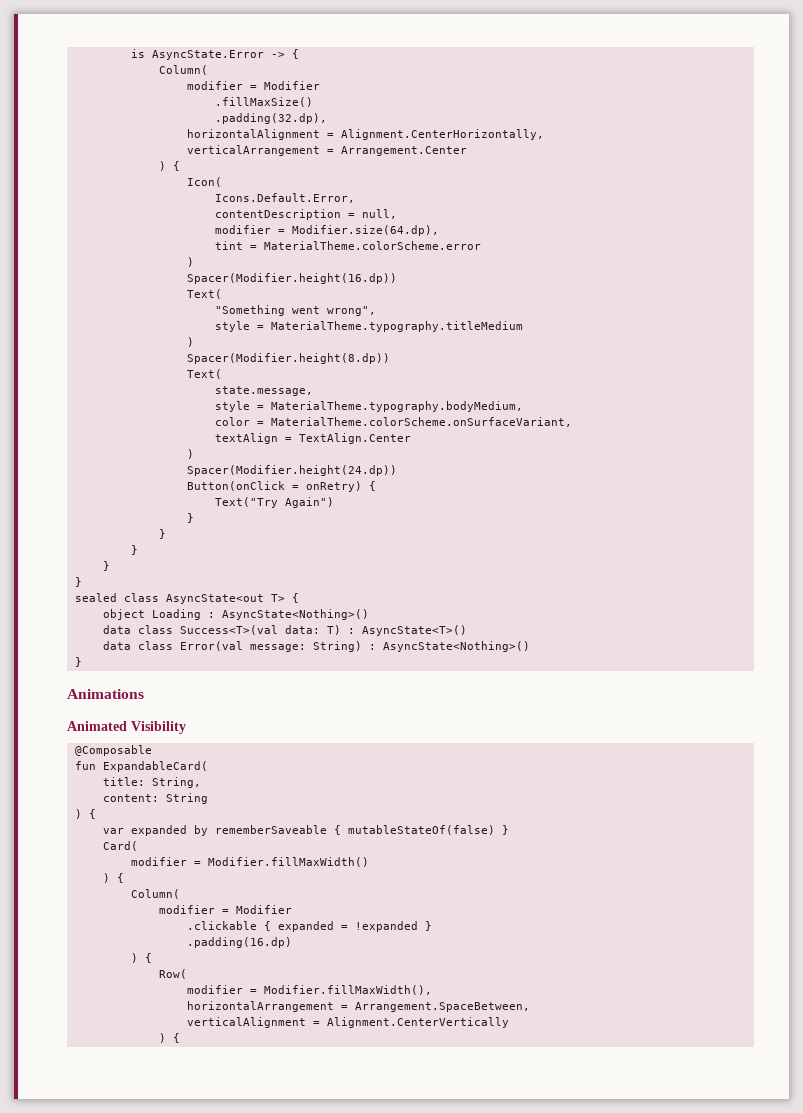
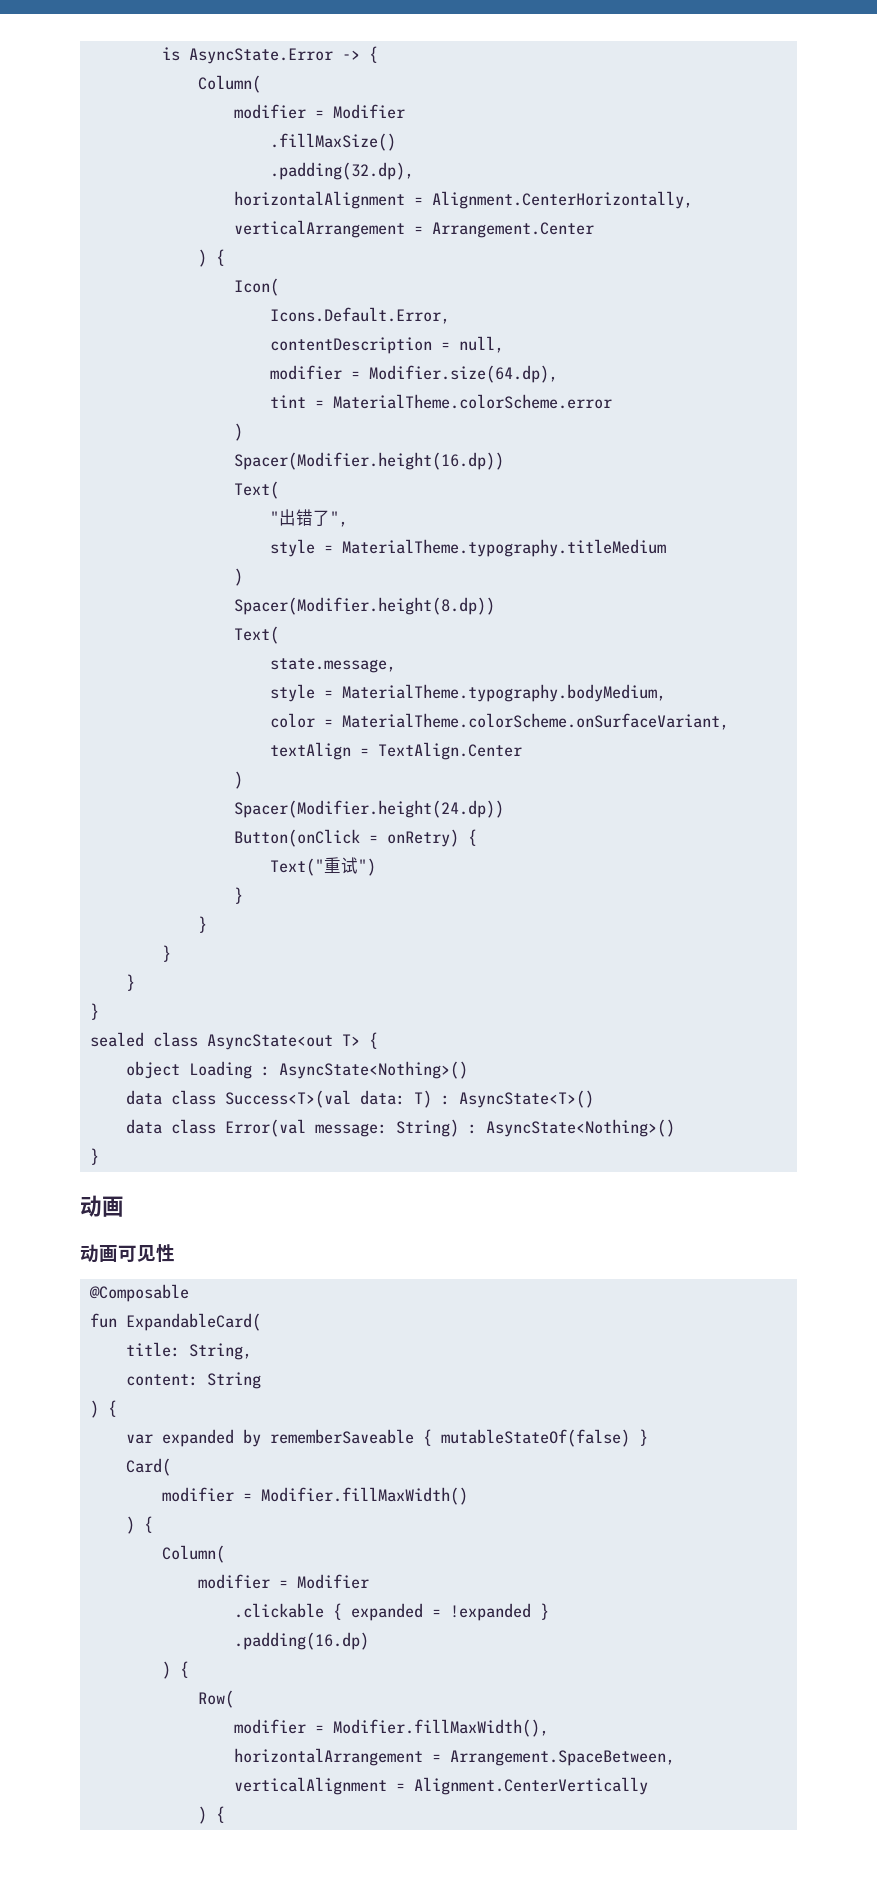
[214,305,376,316] "Something went wrong", -> [270,509,349,527] "出错了",
[214,497,334,508] Text("Try Again") -> [270,857,377,876] Text("重试")
[67,689,144,699] [67,721,186,734] Animations // Animated Visibility -> [80,1195,124,1217] [80,1244,175,1263] 动画 // 动画可见性

